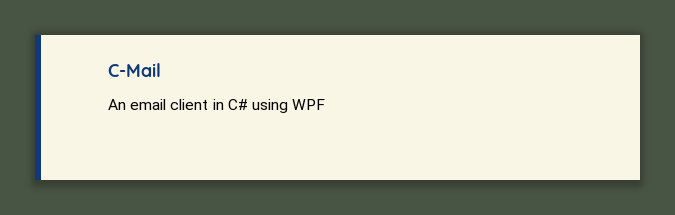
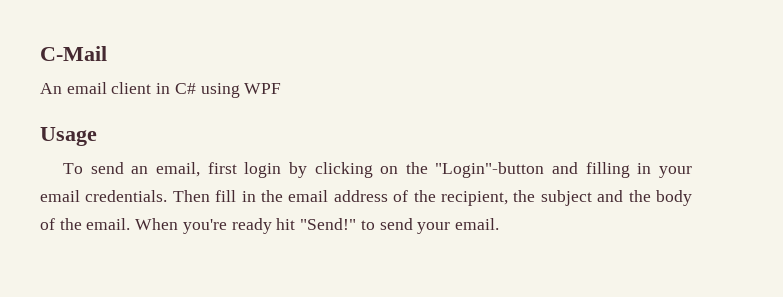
(326, 104) none -> [40,127,97,146] [62,162,692,178] [40,190,692,206] [40,218,499,234] // Usage // To send an email, first login by clicking on the "Login"-button and filling in your email credentials. Then fill in the email address of the recipient, the subject and the body of the email. When you're ready hit "Send!" to send your email.

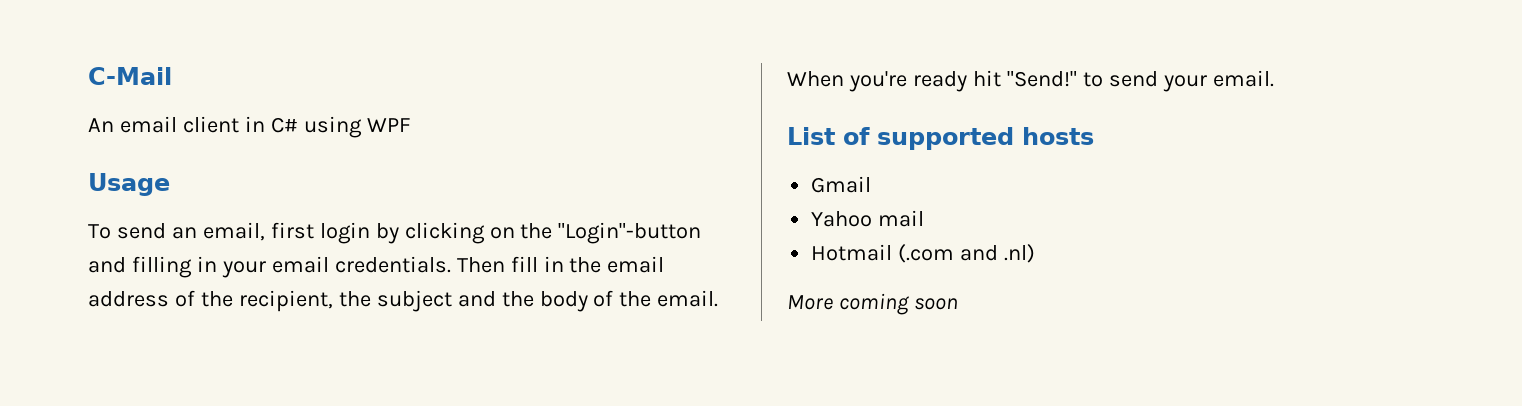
(499, 224) none -> [787,127,1094,150] [811,176,872,193] [811,210,925,227] [811,244,1036,263] [787,293,958,315] // List of supported hosts // Gmail // Yahoo mail // Hotmail (.com and .nl) // More coming soon

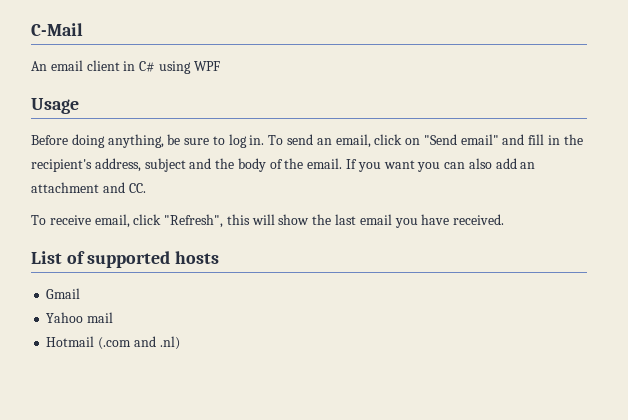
[88,222,702,244] [88,256,665,278] [88,290,371,312] To send an email, first login by clicking on the "Login"-button and filling in your email credentials. Then fill in the email address of the recipient, the -> [31,134,583,148] [31,158,141,172] Before doing anything, be sure to log in. To send an email, click on "Send email" and fill in the recipient's address,
[787,70,1274,92] When you're ready hit "Send!" to send your email. -> [346,158,536,172] [31,182,146,193] [31,214,505,228] If you want you can also add an attachment and CC. // To receive email, click "Refresh", this will show the last email you have received.
[787,293,958,315] // More coming soon -> (180, 343) none

